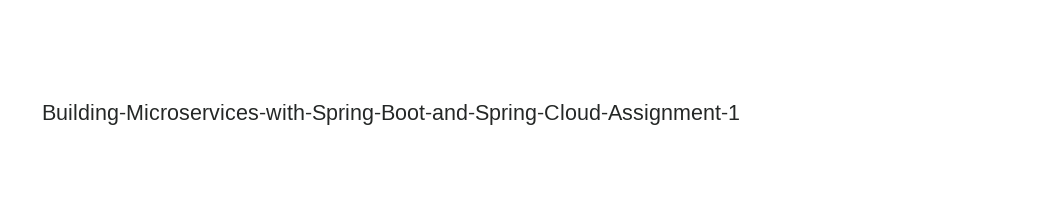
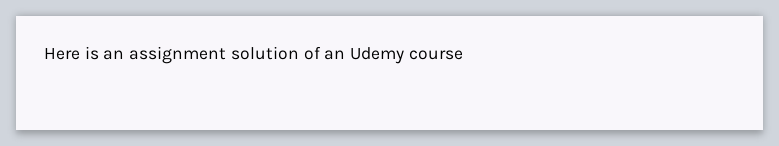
[42,104,740,125] Building-Microservices-with-Spring-Boot-and-Spring-Cloud-Assignment-1 -> [44,46,463,64] Here is an assignment solution of an Udemy course

